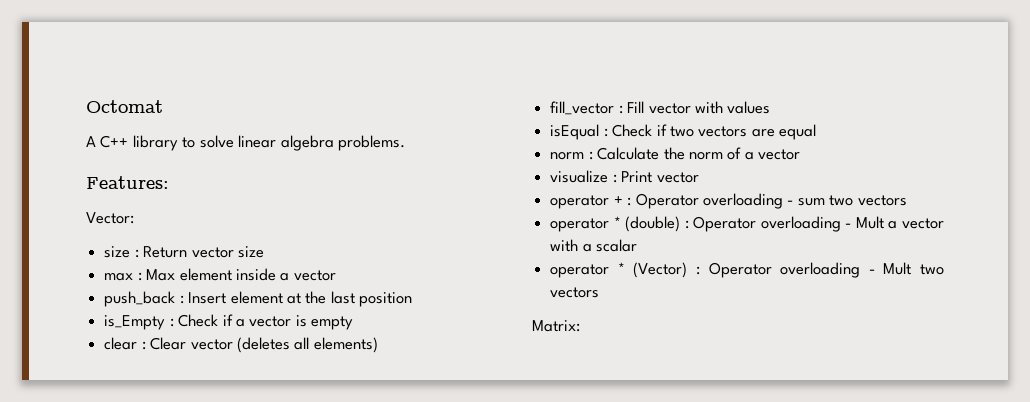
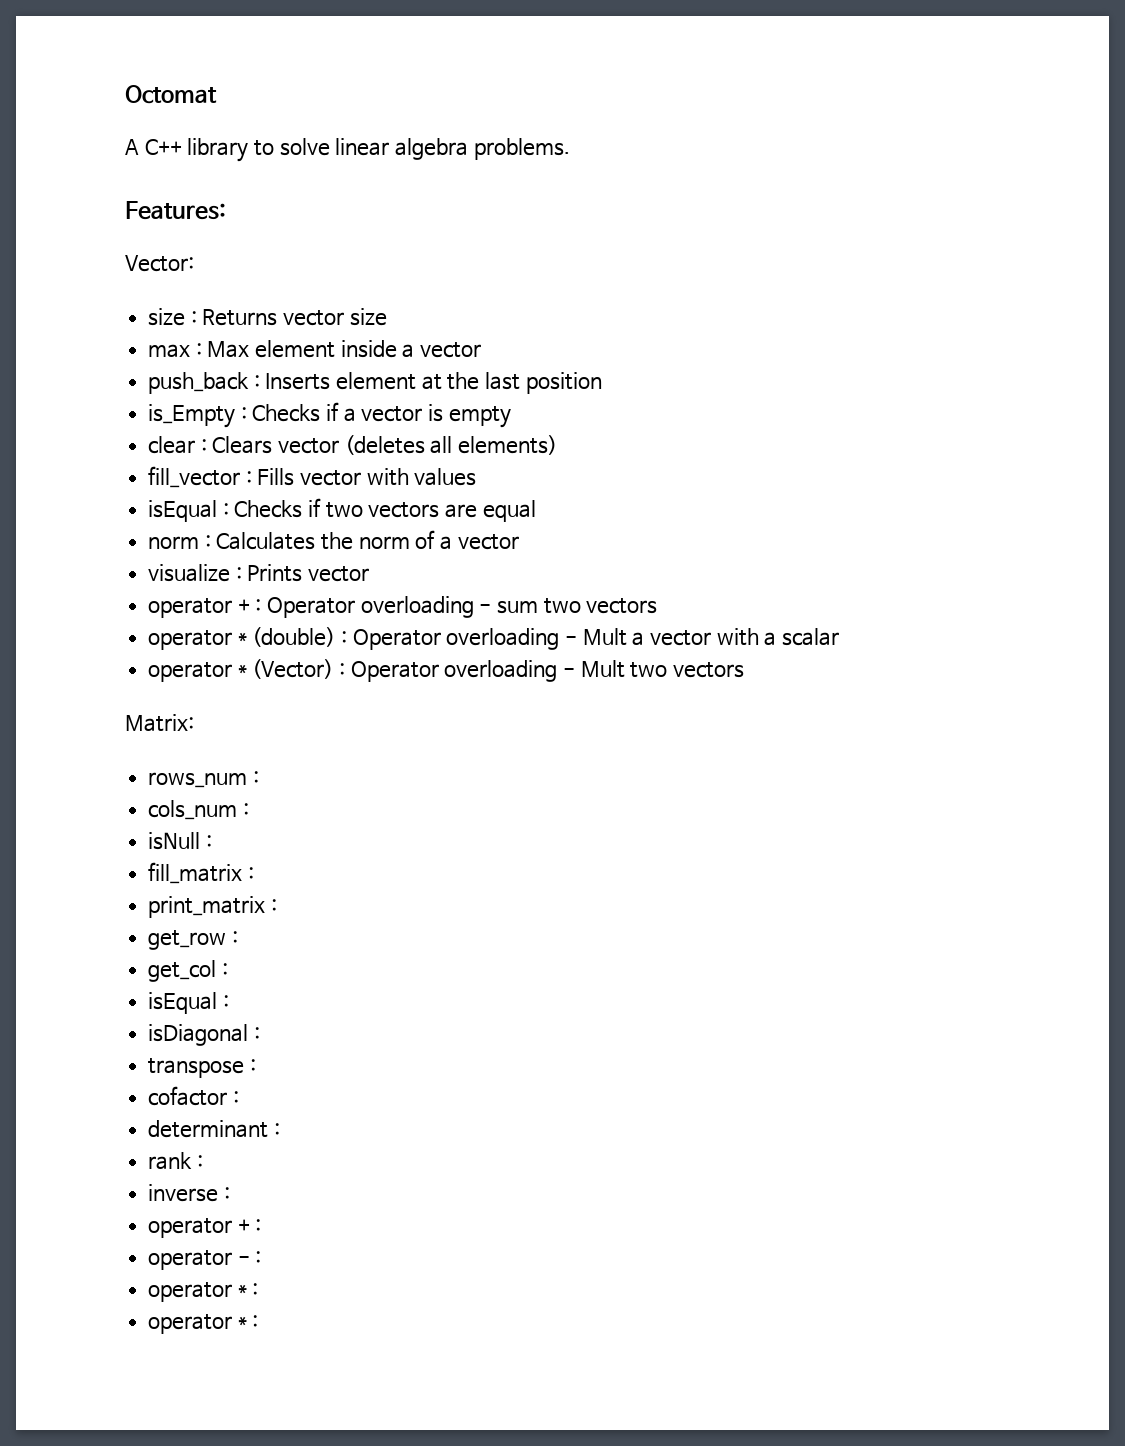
[143,246,188,258] Return -> [202,309,278,326] Returns
[188,292,227,304] Insert -> [265,373,331,390] Inserts
[178,314,219,327] Check -> [252,404,321,422] Checks
[150,337,187,350] Clear -> [212,436,273,454] Clears
[627,101,645,113] Fill -> [257,468,295,486] Fills
[612,124,653,137] Check -> [234,500,303,518] Checks
[597,147,660,160] Calculate -> [216,532,316,550] Calculates
[621,171,653,183] Print -> [247,564,303,582] Prints
(580, 326) none -> [148,771,259,788] [148,800,249,820] [148,832,212,850] [148,862,254,884] [148,896,277,918] [148,930,238,950] [148,960,228,982] [148,992,229,1014] [148,1024,260,1046] [148,1058,256,1078] [148,1086,239,1106] [148,1120,280,1138] [148,1152,203,1170] [148,1184,230,1202] [148,1218,262,1238] [148,1250,262,1270] [148,1282,259,1302] [148,1314,259,1334] // rows_num : // cols_num : // isNull : // fill_matrix : // print_matrix : // get_row : // get_col : // isEqual : // isDiagonal : // transpose : // cofactor : // determinant : // rank : // inverse : // operator + : // operator - : // operator * : // operator * :

